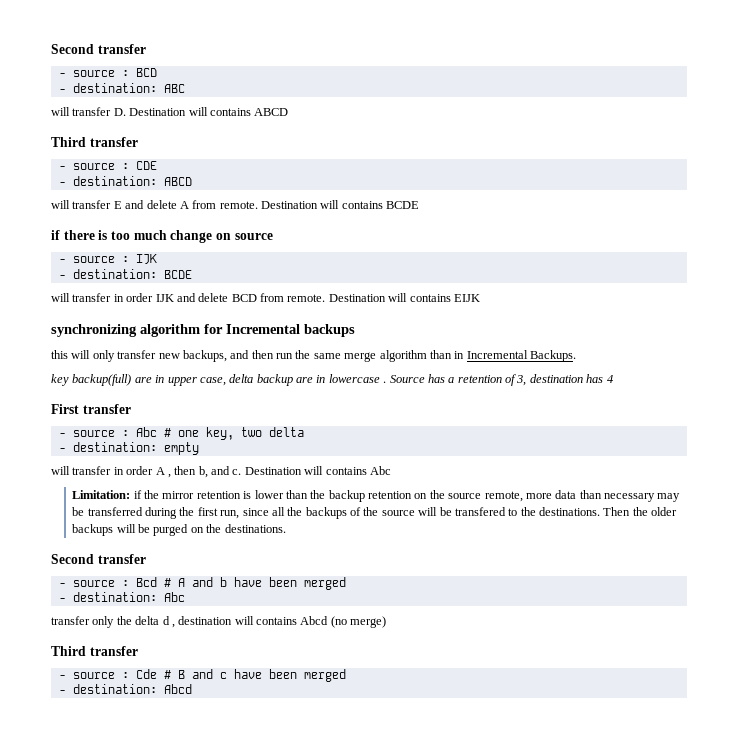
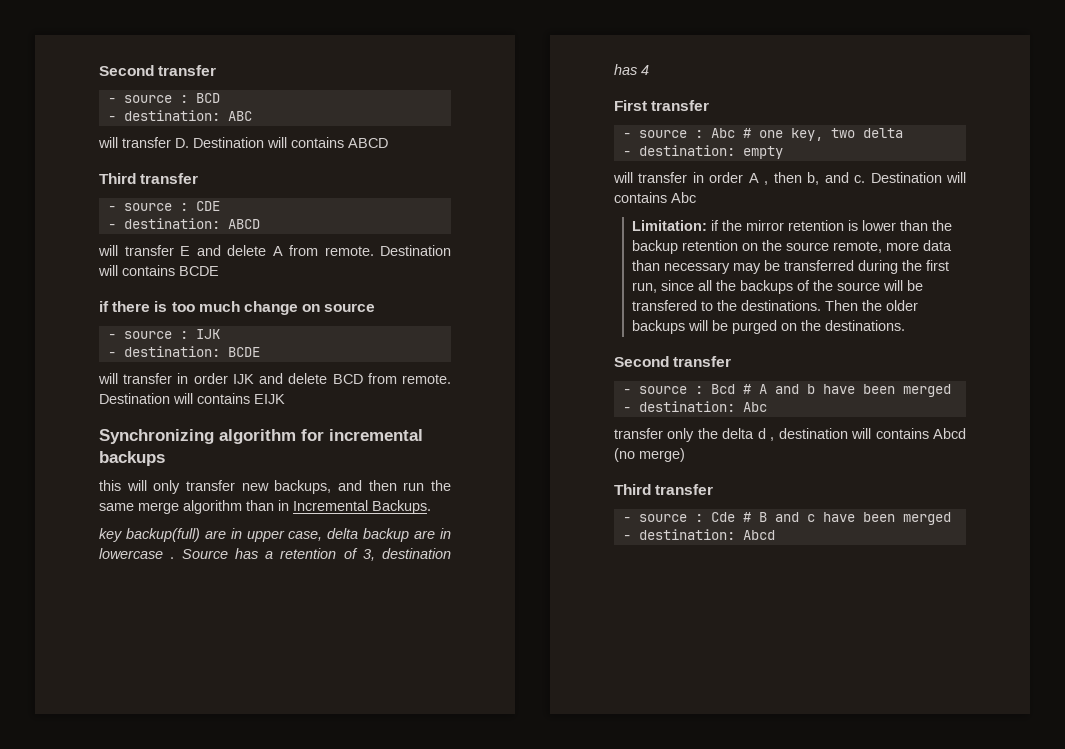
[51,324,137,337] synchronizing -> [99,429,214,444] Synchronizing
[226,324,300,334] Incremental -> [329,429,423,441] incremental

